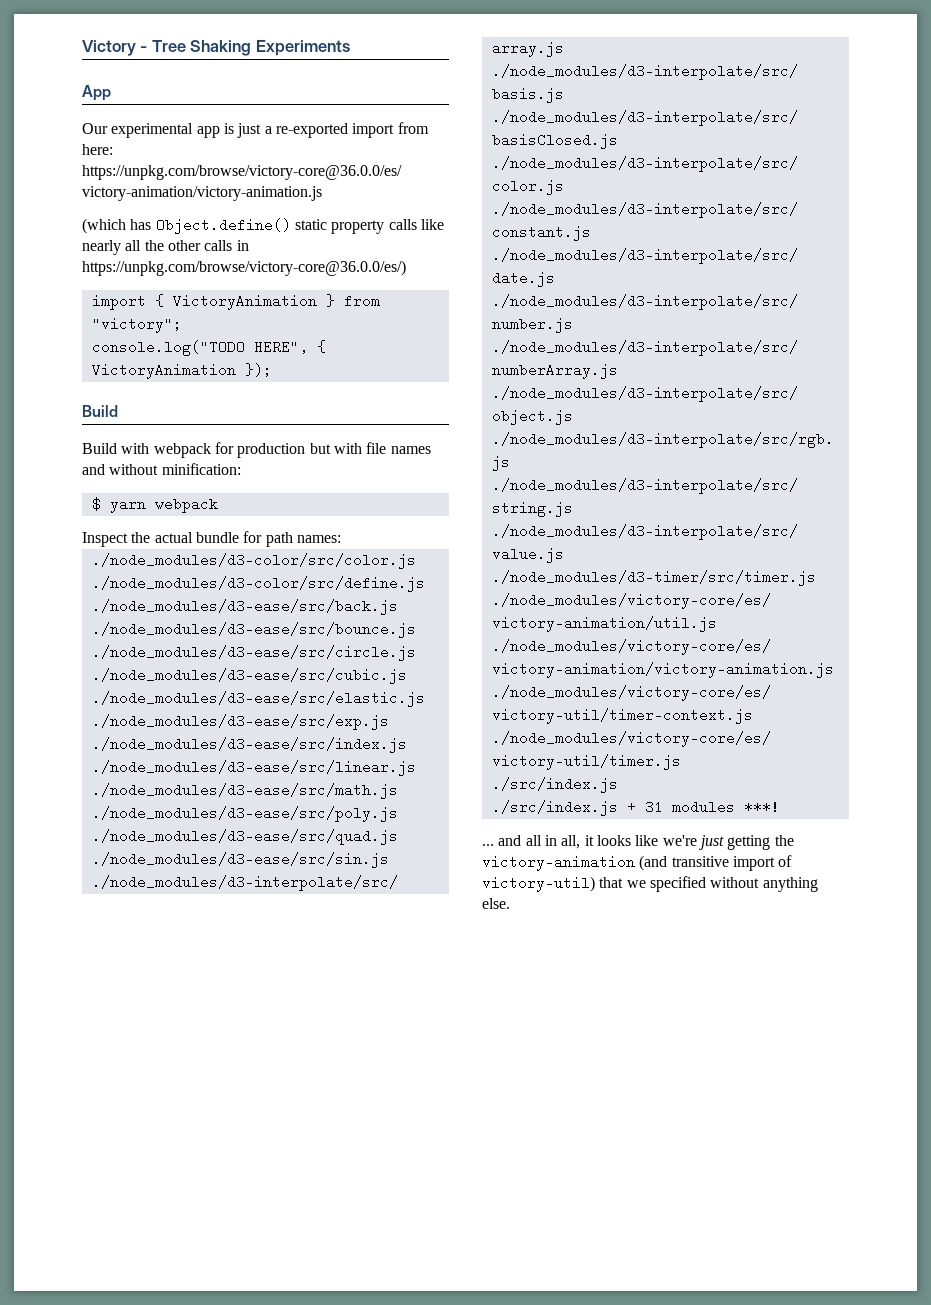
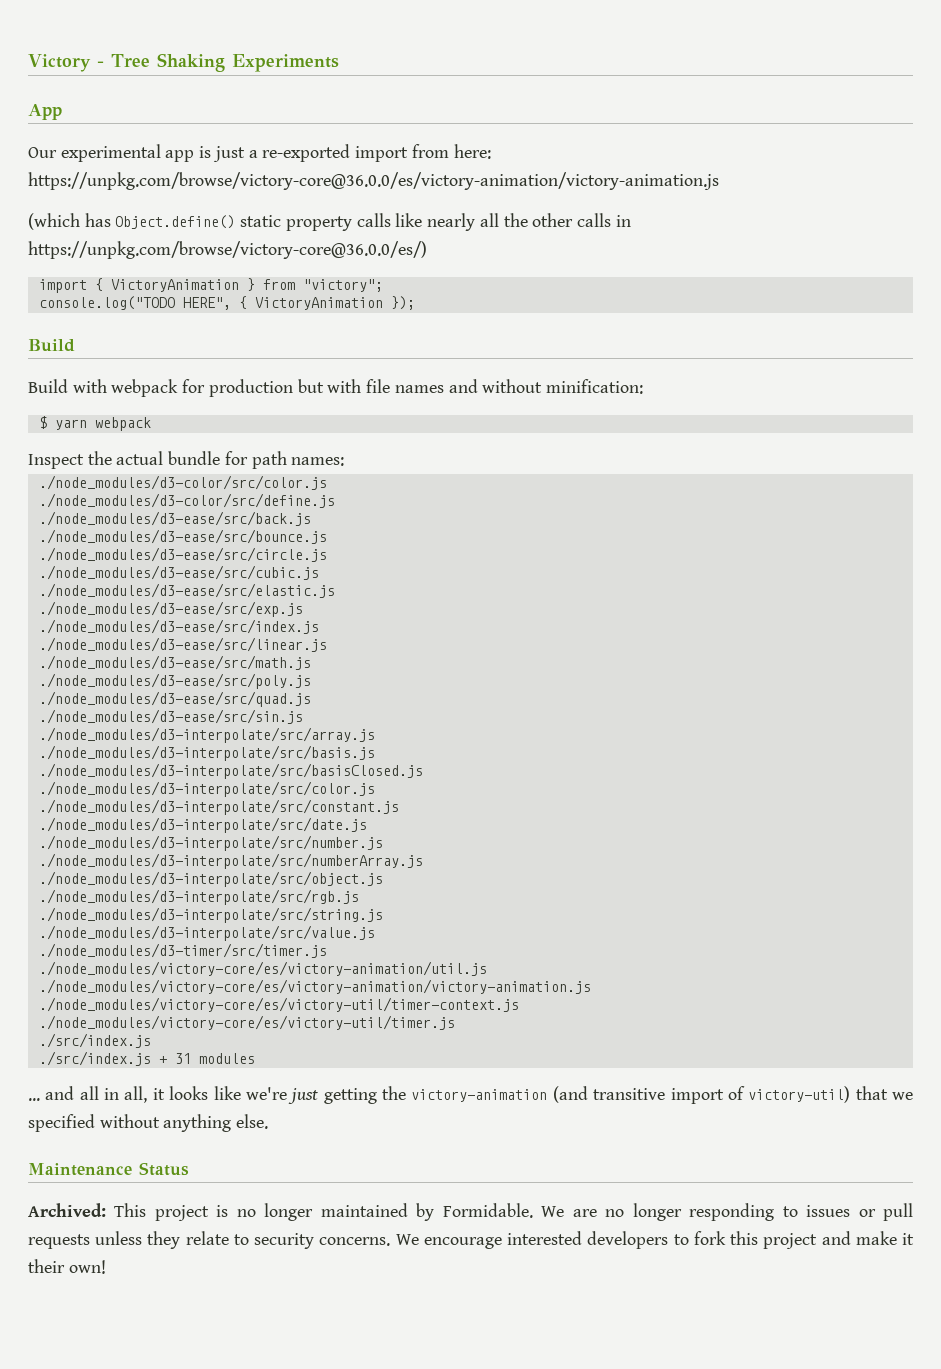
[743,800,780,814] ***! -> (255, 1058) none
(510, 903) none -> [28,1162,189,1176] [28,1203,914,1221] [28,1231,915,1249] [28,1259,106,1274] // Maintenance Status // Archived: This project is no longer maintained by Formidable. We are no longer responding to issues or pull requests unless they relate to security concerns. We encourage interested developers to fork this project and make it their own!

